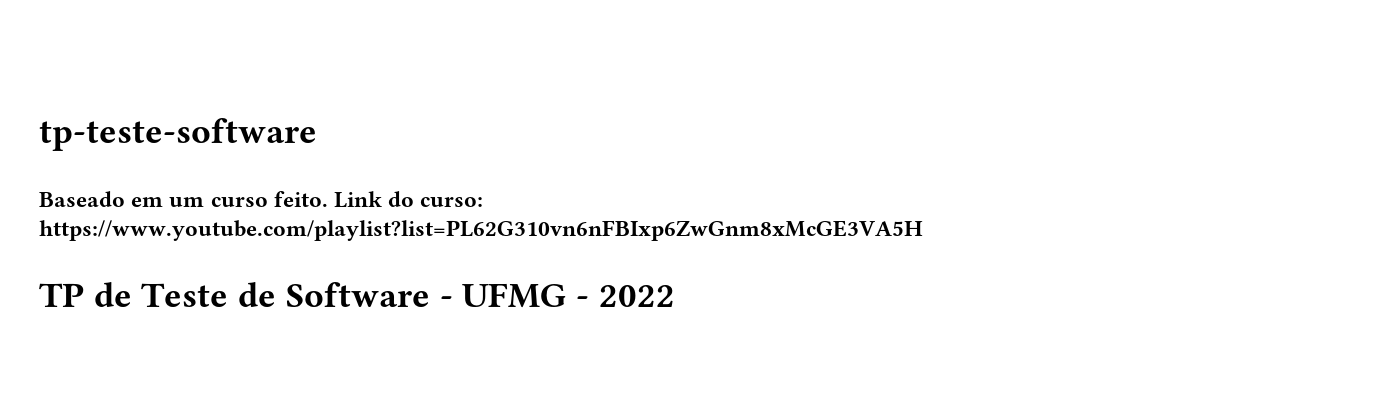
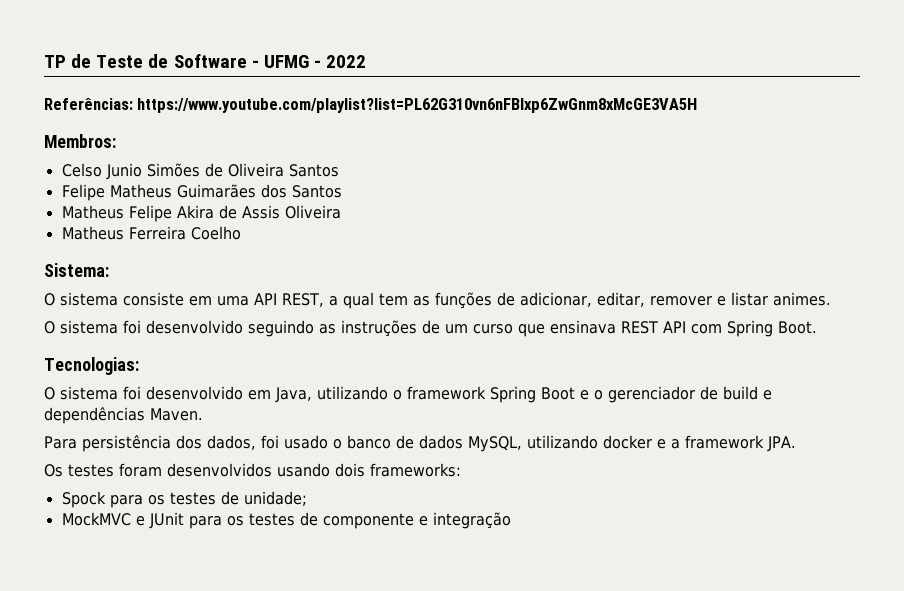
[39,118,317,151] [39,191,484,208] [39,220,923,241] tp-teste-software // Baseado em um curso feito. Link do curso: https://www.youtube.com/playlist?list=PL62G310vn6nFBIxp6ZwGnm8xMcGE3VA5H // -> (44, 61) none
(675, 296) none -> [44,98,698,113] [44,134,116,148] [61,163,339,180] [61,184,342,201] [61,205,341,222] [61,226,241,240] [44,263,109,277] [44,292,831,309] [44,320,817,337] [44,357,139,375] [44,386,772,403] [44,407,203,424] [44,435,796,452] [44,463,461,477] [61,491,307,508] [61,512,511,529] // Referências: https://www.youtube.com/playlist?list=PL62G310vn6nFBIxp6ZwGnm8xMcGE3VA5H // Membros: // Celso Junio Simões de Oliveira Santos // Felipe Matheus Guimarães dos Santos // Matheus Felipe Akira de Assis Oliveira // Matheus Ferreira Coelho // Sistema: // O sistema consiste em uma API REST, a qual tem as funções de adicionar, editar, remover e listar animes. // O sistema foi desenvolvido seguindo as instruções de um curso que ensinava REST API com Spring Boot. // Tecnologias: // O sistema foi desenvolvido em Java, utilizando o framework Spring Boot e o gerenciador de build e dependências Maven. // Para persistência dos dados, foi usado o banco de dados MySQL, utilizando docker e a framework JPA. // Os testes foram desenvolvidos usando dois frameworks: // Spock para os testes de unidade; // MockMVC e JUnit para os testes de componente e integração

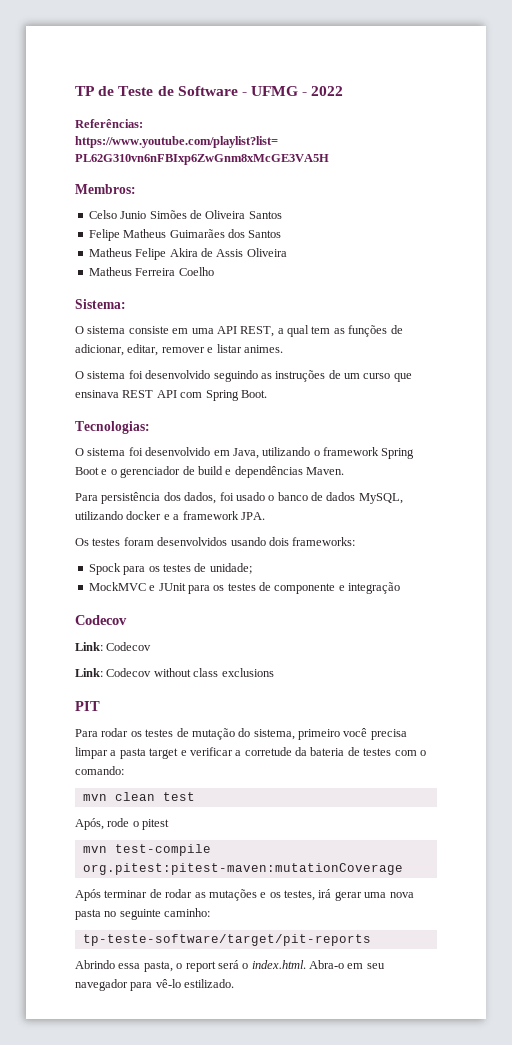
(511, 520) none -> [75,615,127,625] [75,642,152,651] [75,668,274,677] [75,701,100,711] [75,728,407,740] [75,747,426,759] [75,766,124,775] [82,792,195,801] [75,818,170,830] [82,844,211,856] [82,863,403,875] [75,889,414,901] [75,908,211,920] [82,934,371,946] [75,960,385,972] [75,979,235,991] // Codecov // Link: Codecov // Link: Codecov without class exclusions // PIT // Para rodar os testes de mutação do sistema, primeiro você precisa limpar a pasta target e verificar a corretude da bateria de testes com o comando: // mvn clean test // Após, rode o pitest // mvn test-compile org.pitest:pitest-maven:mutationCoverage // Após terminar de rodar as mutações e os testes, irá gerar uma nova pasta no seguinte caminho: // tp-teste-software/target/pit-reports // Abrindo essa pasta, o report será o index.html. Abra-o em seu navegador para vê-lo estilizado.

